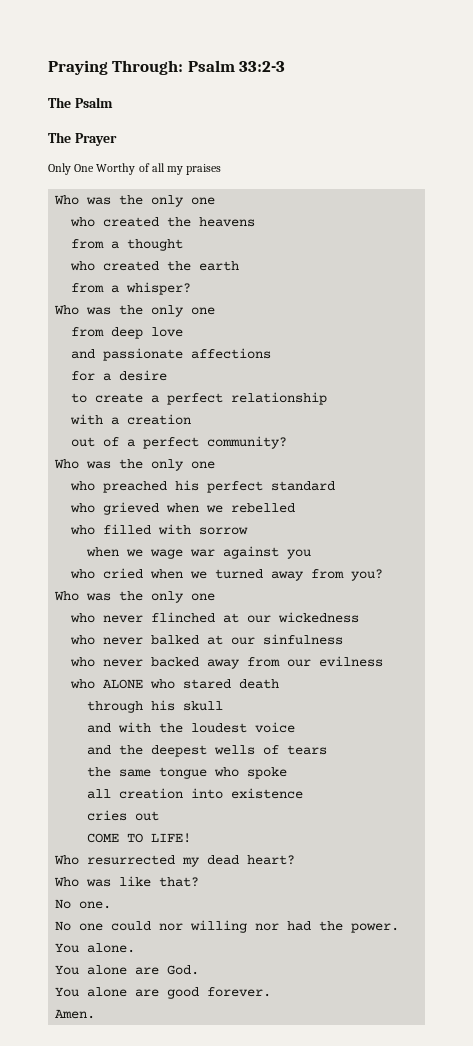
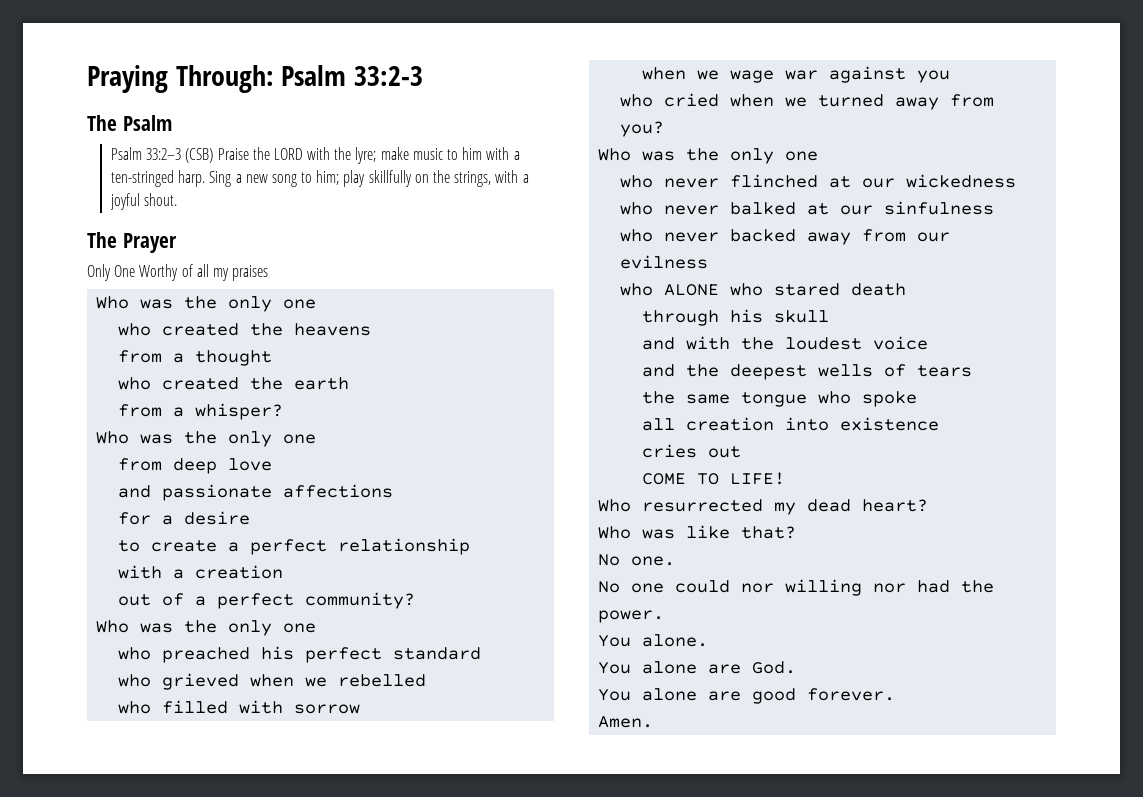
(113, 102) none -> [110,147,520,164] [110,170,529,187] [109,193,178,210] // Psalm 33:2–3 (CSB) Praise the LORD with the lyre; make music to him with a ten-stringed harp. Sing a new song to him; play skillfully on the strings, with a joyful shout.

